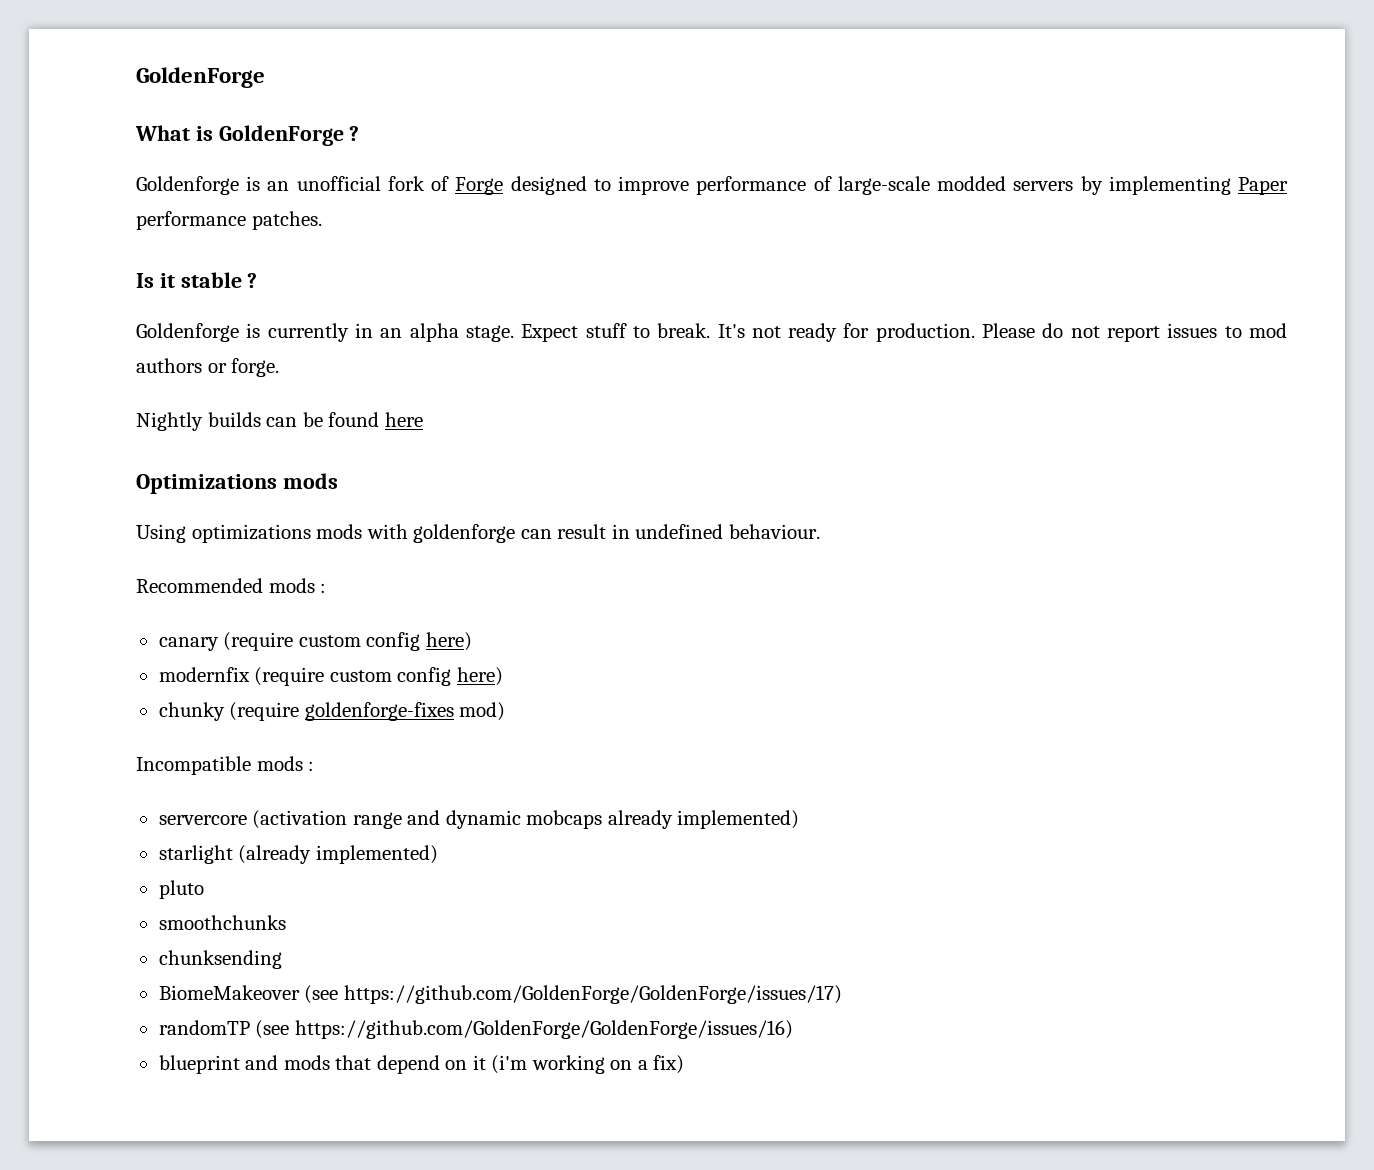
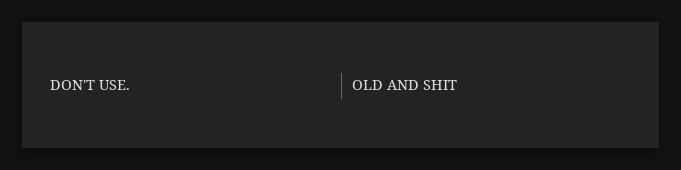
[136,67,265,88] [135,125,360,146] [136,176,1289,195] [136,211,322,230] [136,272,258,288] [136,323,1288,342] [136,358,280,377] [136,412,423,431] [136,473,338,494] [136,524,820,543] [136,578,327,593] [158,632,472,651] [158,667,503,686] [158,702,506,721] [136,756,315,775] [158,810,800,829] [158,845,438,864] [158,880,204,899] [158,915,286,930] [158,950,282,969] [158,985,842,1004] [158,1020,793,1039] [158,1055,685,1074] GoldenForge // What is GoldenForge ? // Goldenforge is an unofficial fork of Forge designed to improve performance of large-scale modded servers by implementing Paper performance patches. // Is it stable ? // Goldenforge is currently in an alpha stage. Expect stuff to break. It's not ready for production. Please do not report issues to mod authors or forge. // Nightly builds can be found here // Optimizations mods // Using optimizations mods with goldenforge can result in undefined behaviour. // Recommended mods : // canary (require custom config here) // modernfix (require custom config here) // chunky (require goldenforge-fixes mod) // Incompatible mods : // servercore (activation range and dynamic mobcaps already implemented) // starlight (already implemented) // pluto // smoothchunks // chunksending // BiomeMakeover (see https://github.com/GoldenForge/GoldenForge/issues/17) // randomTP (see https://github.com/GoldenForge/GoldenForge/issues/16) // blueprint and mods that depend on it (i'm working on a fix) -> [50,80,130,90] [352,80,457,90] DON'T USE. // OLD AND SHIT

